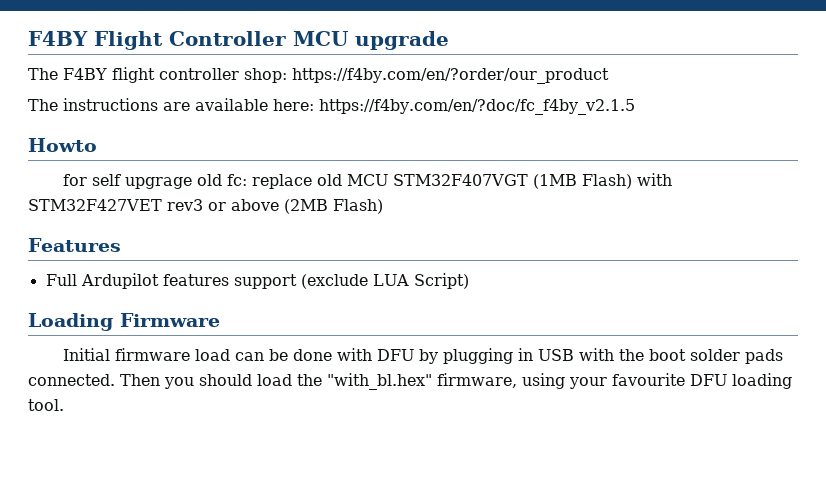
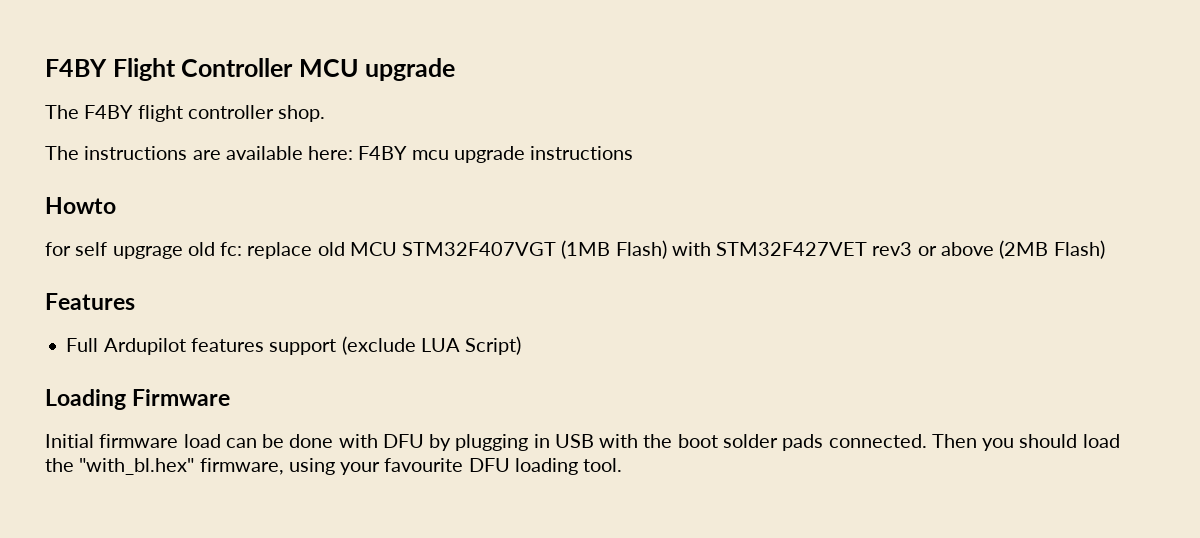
[244,68,609,84] shop: https://f4by.com/en/?order/our_product -> [278,105,326,122] shop.
[319,99,635,115] https://f4by.com/en/?doc/fc_f4by_v2.1.5 -> [358,146,634,163] F4BY mcu upgrade instructions

